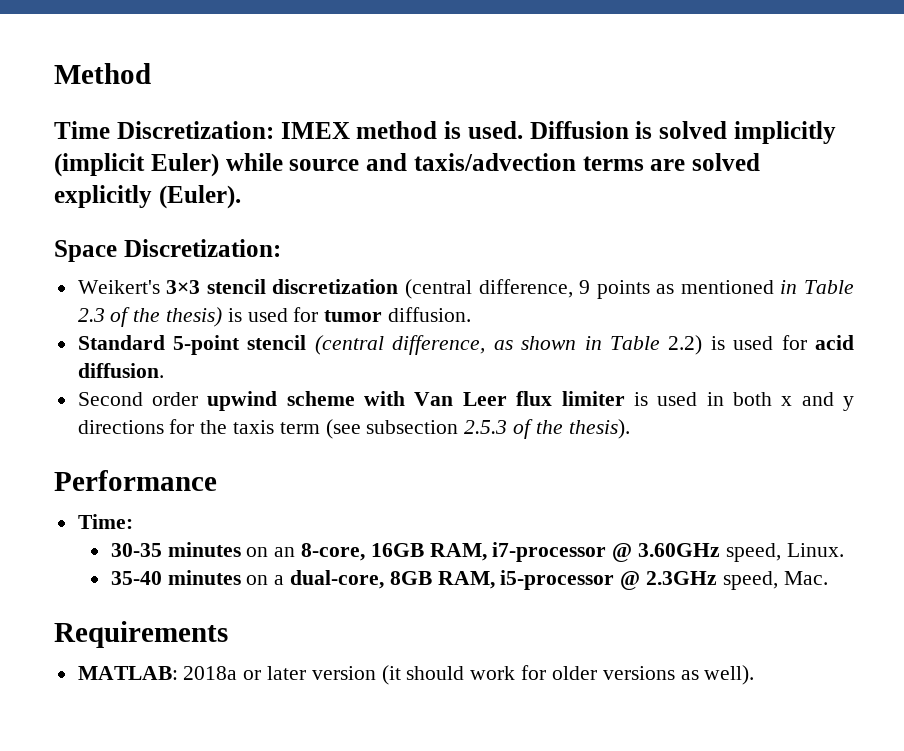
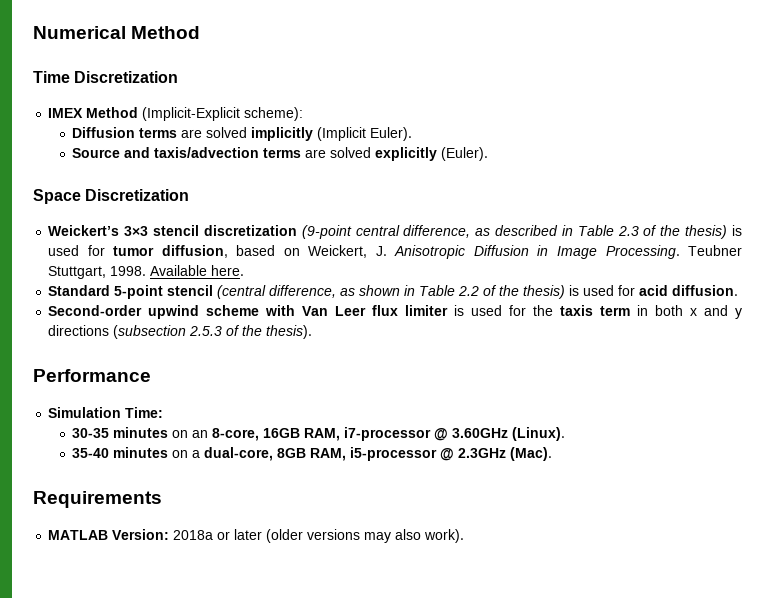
(54, 73) none -> [33,26,126,39] Numerical
[116,121,836,144] [54,153,360,177] Discretization: IMEX method is used. Diffusion is solved implicitly (implicit Euler) while source -> [74,71,179,83] [48,107,304,121] [72,127,413,141] [72,148,121,158] Discretization // IMEX Method (Implicit-Explicit scheme): // Diffusion terms are solved implicitly (Implicit Euler). // Source
[123,239,281,257] [77,280,160,294] Discretization: // Weikert's -> [85,189,190,201] [48,225,120,236] Discretization // Weickert’s
[404,279,774,299] (central difference, 9 points as mentioned -> [301,225,559,239] (9-point central difference, as described
[388,307,472,322] diffusion. -> [161,245,742,259] [48,265,245,279] diffusion, based on Weickert, J. Anisotropic Diffusion in Image Processing. Teubner Stuttgart, 1998. Available here.
[668,335,703,355] 2.2) -> [458,285,566,299] 2.2 of the thesis)
[77,392,199,406] Second order -> [48,305,143,316] Second-order
(698, 399) none -> [509,305,631,316] for the taxis term
[169,419,459,439] for the taxis term (see subsection -> [113,325,187,339] (subsection
(217, 480) none -> [48,407,122,418] Simulation
[725,543,844,562] speed, Linux. -> [512,427,566,441] (Linux).
[722,571,828,590] speed, Mac. -> [510,447,553,461] (Mac).
[77,666,178,680] MATLAB: -> [48,529,170,540] MATLAB Version:
[311,665,755,685] version (it should work for older versions as well). -> [266,529,465,543] (older versions may also work).

